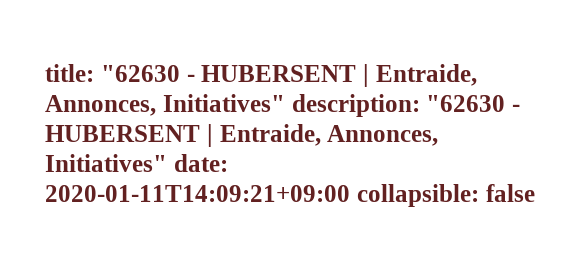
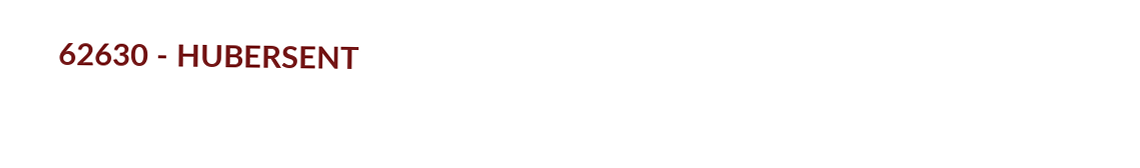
[45,64,477,87] [45,94,520,117] [45,124,439,147] [45,154,228,172] [45,184,535,207] title: "62630 - HUBERSENT | Entraide, Annonces, Initiatives" description: "62630 - HUBERSENT | Entraide, Annonces, Initiatives" date: 2020-01-11T14:09:21+09:00 collapsible: false -> [58,42,361,70] 62630 - HUBERSENT

